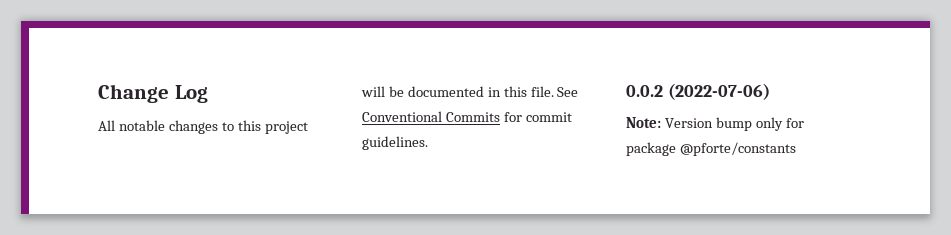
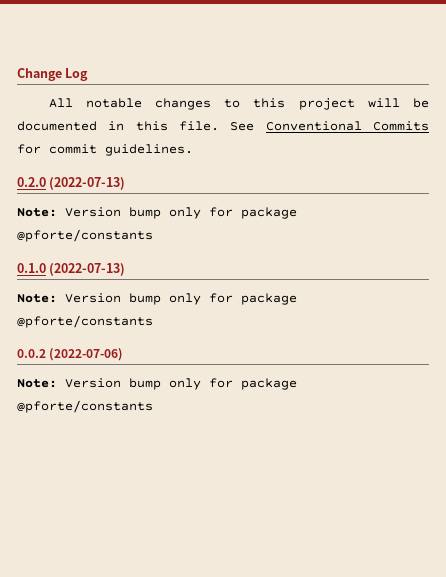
(428, 143) none -> [17,177,126,190] [17,207,297,219] [17,229,153,242] [17,263,126,276] [17,293,297,305] [17,315,153,328] // 0.2.0 (2022-07-13) // Note: Version bump only for package @pforte/constants // 0.1.0 (2022-07-13) // Note: Version bump only for package @pforte/constants

